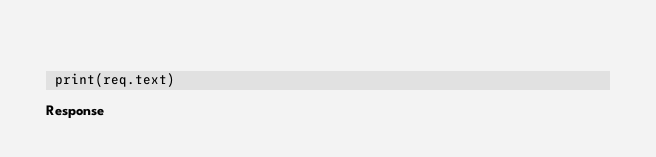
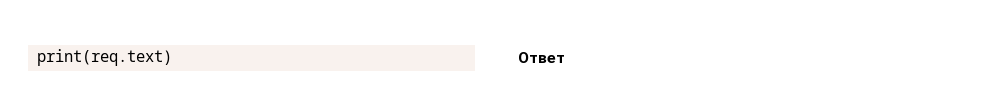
[46,105,104,119] Response -> [518,52,565,63] Ответ

